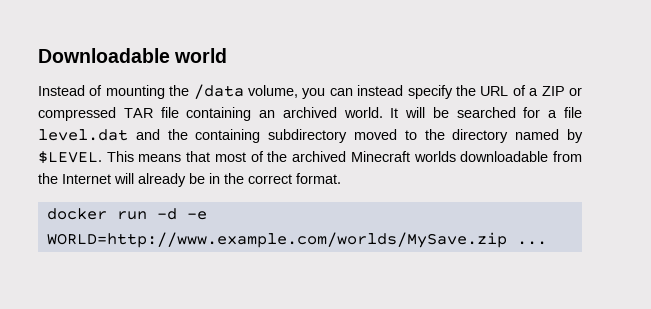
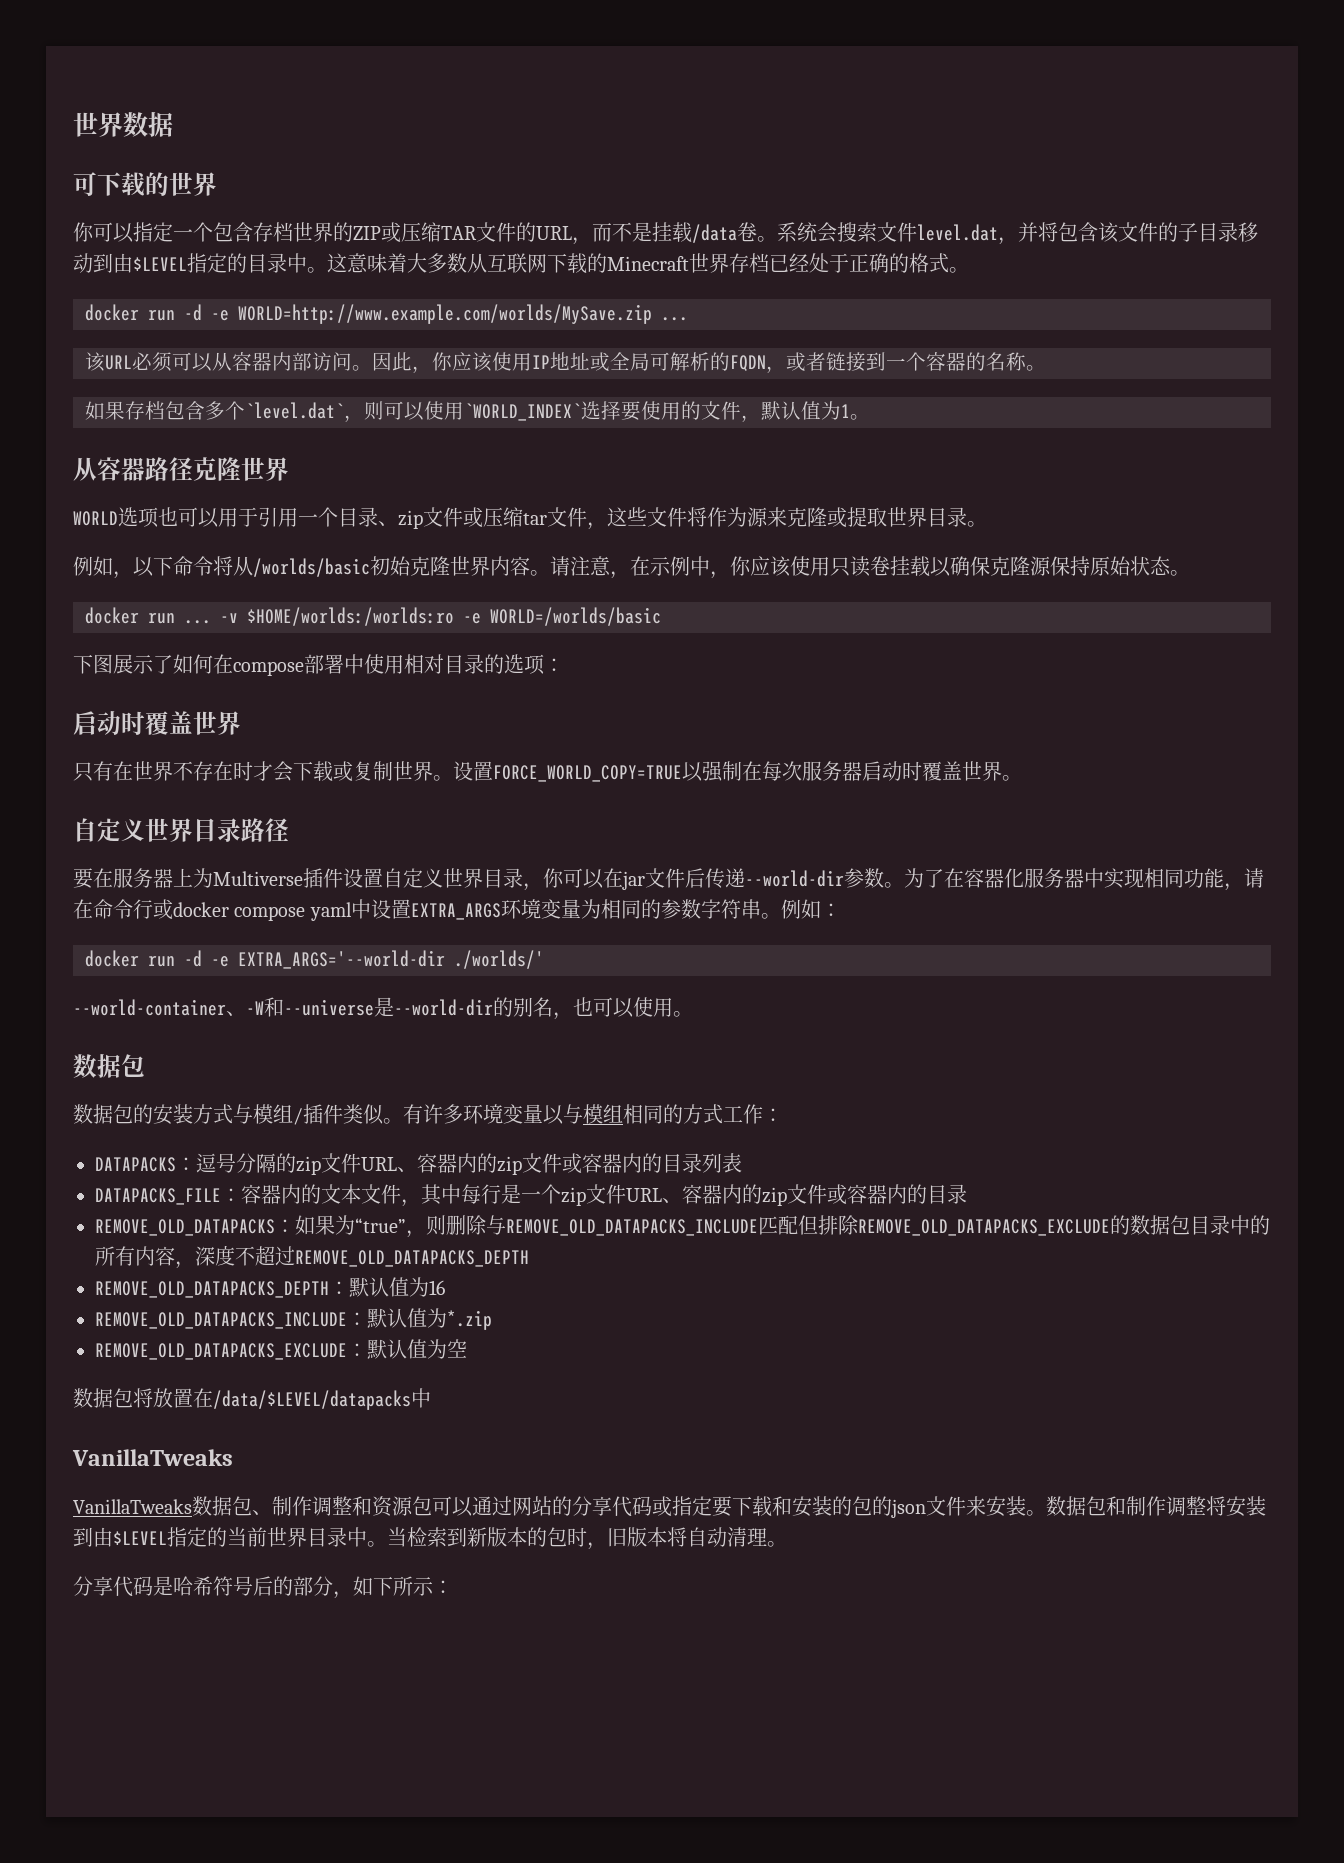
[38,48,228,63] [38,84,582,99] [38,107,582,121] [38,129,583,143] [38,151,582,164] [38,173,341,187] Downloadable world // Instead of mounting the /data volume, you can instead specify the URL of a ZIP or compressed TAR file containing an archived world. It will be searched for a file level.dat and the containing subdirectory moved to the directory named by $LEVEL. This means that most of the archived Minecraft worlds downloadable from the Internet will already be in the correct format. -> [73,112,173,137] [73,172,217,197] [73,222,1258,245] [73,253,969,274] 世界数据 // 可下载的世界 // 你可以指定一个包含存档世界的ZIP或压缩TAR文件的URL，而不是挂载/data卷。系统会搜索文件level.dat，并将包含该文件的子目录移动到由$LEVEL指定的目录中。这意味着大多数从互联网下载的Minecraft世界存档已经处于正确的格式。
(547, 243) none -> [85,352,1046,373] [85,401,870,422] [73,457,289,481] [73,507,987,530] [73,556,1190,579] [85,607,661,626] [73,654,564,676] [73,711,241,735] [73,761,1022,782] [73,818,289,842] [73,868,1264,891] [73,899,841,921] [85,950,544,969] [73,997,693,1020] [73,1054,145,1078] [73,1104,783,1125] [95,1153,742,1175] [95,1184,967,1207] [95,1215,1270,1238] [95,1245,529,1269] [95,1277,445,1298] [95,1308,492,1330] [95,1339,467,1360] [73,1388,431,1410] [72,1449,233,1466] [73,1496,1266,1518] [73,1527,787,1550] [73,1576,453,1599] // 该URL必须可以从容器内部访问。因此，你应该使用IP地址或全局可解析的FQDN，或者链接到一个容器的名称。 // 如果存档包含多个`level.dat`，则可以使用`WORLD_INDEX`选择要使用的文件，默认值为1。 // 从容器路径克隆世界 // WORLD选项也可以用于引用一个目录、zip文件或压缩tar文件，这些文件将作为源来克隆或提取世界目录。 // 例如，以下命令将从/worlds/basic初始克隆世界内容。请注意，在示例中，你应该使用只读卷挂载以确保克隆源保持原始状态。 // docker run ... -v $HOME/worlds:/worlds:ro -e WORLD=/worlds/basic // 下图展示了如何在compose部署中使用相对目录的选项： // 启动时覆盖世界 // 只有在世界不存在时才会下载或复制世界。设置FORCE_WORLD_COPY=TRUE以强制在每次服务器启动时覆盖世界。 // 自定义世界目录路径 // 要在服务器上为Multiverse插件设置自定义世界目录，你可以在jar文件后传递--world-dir参数。为了在容器化服务器中实现相同功能，请在命令行或docker compose yaml中设置EXTRA_ARGS环境变量为相同的参数字符串。例如： // docker run -d -e EXTRA_ARGS='--world-dir ./worlds/' // --world-container、-W和--universe是--world-dir的别名，也可以使用。 // 数据包 // 数据包的安装方式与模组/插件类似。有许多环境变量以与模组相同的方式工作： // DATAPACKS：逗号分隔的zip文件URL、容器内的zip文件或容器内的目录列表 // DATAPACKS_FILE：容器内的文本文件，其中每行是一个zip文件URL、容器内的zip文件或容器内的目录 // REMOVE_OLD_DATAPACKS：如果为“true”，则删除与REMOVE_OLD_DATAPACKS_INCLUDE匹配但排除REMOVE_OLD_DATAPACKS_EXCLUDE的数据包目录中的所有内容，深度不超过REMOVE_OLD_DATAPACKS_DEPTH // REMOVE_OLD_DATAPACKS_DEPTH：默认值为16 // REMOVE_OLD_DATAPACKS_INCLUDE：默认值为*.zip // REMOVE_OLD_DATAPACKS_EXCLUDE：默认值为空 // 数据包将放置在/data/$LEVEL/datapacks中 // VanillaTweaks // VanillaTweaks数据包、制作调整和资源包可以通过网站的分享代码或指定要下载和安装的包的json文件来安装。数据包和制作调整将安装到由$LEVEL指定的当前世界目录中。当检索到新版本的包时，旧版本将自动清理。 // 分享代码是哈希符号后的部分，如下所示：

